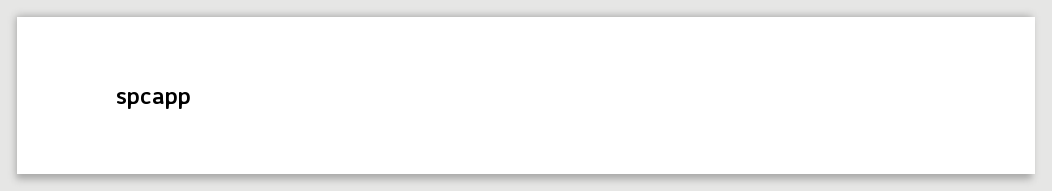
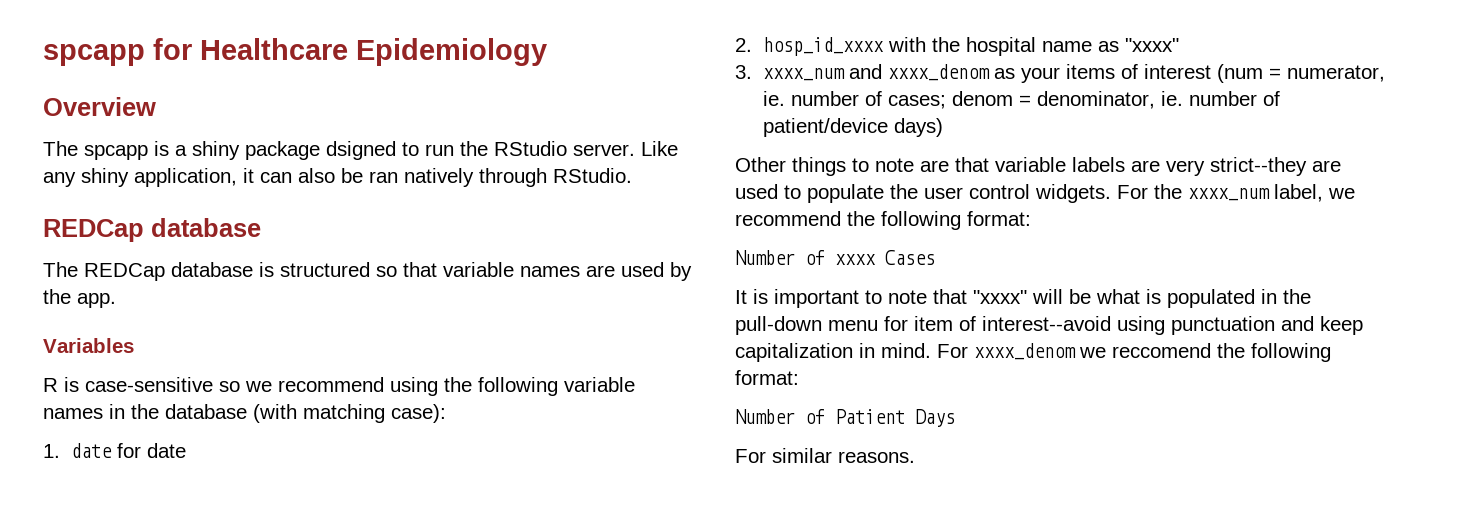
[116,92,191,109] spcapp -> [43,38,547,66] [43,97,156,116] [43,141,678,160] [43,168,632,187] [43,218,261,242] [43,262,692,281] [43,289,116,308] [43,338,134,353] [43,377,635,396] [43,404,446,423] [43,443,186,458] [735,37,1179,56] [735,64,1385,83] [762,91,1280,109] [762,118,943,137] [735,157,1341,176] [735,184,1355,203] [735,211,1031,230] [735,250,935,265] [735,289,1311,308] [735,316,1363,335] [735,343,1331,362] [735,370,799,385] [735,409,955,427] [735,448,915,463] spcapp for Healthcare Epidemiology // Overview // The spcapp is a shiny package dsigned to run the RStudio server. Like any shiny application, it can also be ran natively through RStudio. // REDCap database // The REDCap database is structured so that variable names are used by the app. // Variables // R is case-sensitive so we recommend using the following variable names in the database (with matching case): // 1. date for date // 2. hosp_id_xxxx with the hospital name as "xxxx" // 3. xxxx_num and xxxx_denom as your items of interest (num = numerator, ie. number of cases; denom = denominator, ie. number of patient/device days) // Other things to note are that variable labels are very strict--they are used to populate the user control widgets. For the xxxx_num label, we recommend the following format: // Number of xxxx Cases // It is important to note that "xxxx" will be what is populated in the pull-down menu for item of interest--avoid using punctuation and keep capitalization in mind. For xxxx_denom we reccomend the following format: // Number of Patient Days // For similar reasons.

